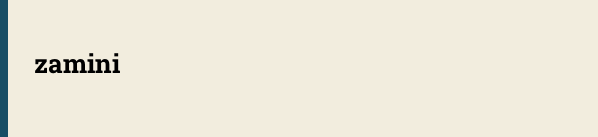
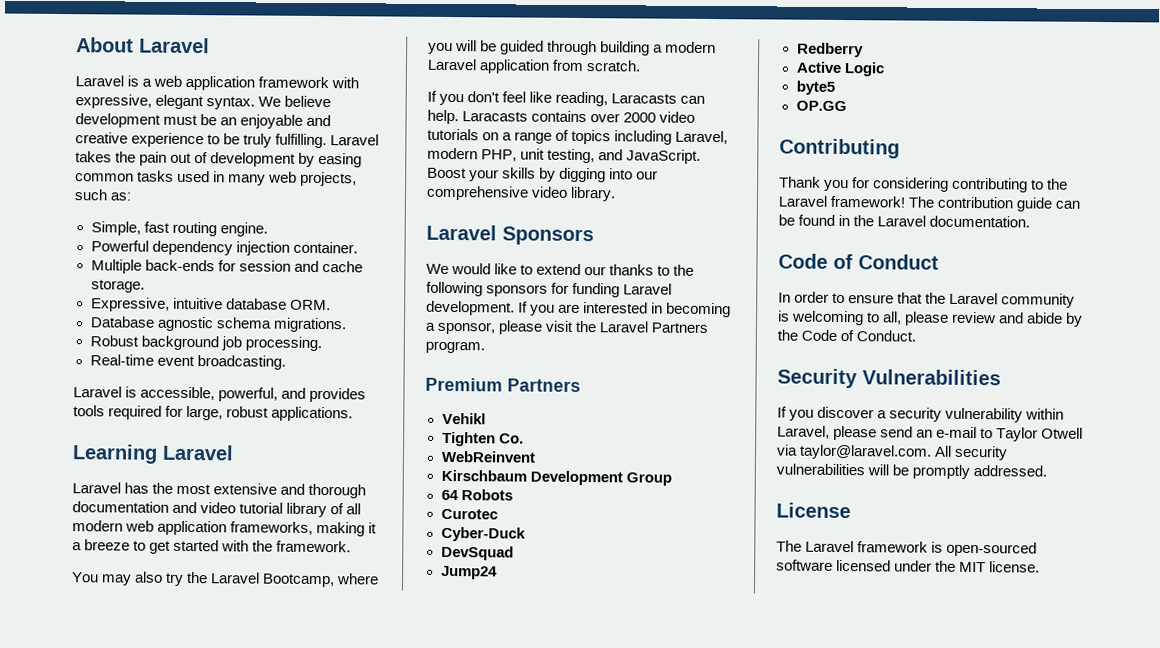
[34,53,120,74] zamini -> [76,37,210,54] [75,75,360,91] [75,94,332,110] [75,113,332,129] [75,132,380,149] [75,151,363,168] [75,170,358,187] [74,189,132,201] [90,221,268,237] [90,240,358,256] [90,259,363,274] [90,279,145,293] [90,297,331,312] [89,316,347,333] [89,335,322,352] [89,354,286,370] [73,386,367,403] [73,405,354,422] [72,444,234,464] [72,482,367,499] [72,501,362,518] [72,520,378,537] [72,539,352,554] [72,571,380,588] [428,40,717,56] [427,58,642,74] [427,90,706,107] [427,109,696,125] [427,128,729,145] [427,147,702,164] [427,167,659,183] [426,185,617,202] [426,224,594,246] [426,263,695,276] [426,281,673,298] [426,300,732,318] [425,320,710,335] [425,340,485,354] [425,377,581,393] [441,412,486,425] [441,431,524,447] [440,450,536,463] [440,469,672,486] [440,489,513,501] [440,508,498,520] [440,526,526,542] [440,545,514,561] [440,565,498,580] [796,42,864,58] [795,61,885,77] [795,80,835,95] [795,100,847,112] [779,138,900,159] [779,176,1069,193] [778,195,1081,212] [778,214,1031,228] [778,253,939,270] [778,291,1076,308] [778,310,1084,327] [777,329,917,342] [777,368,1001,389] [777,406,1065,423] [777,425,1084,442] [776,444,1009,461] [776,463,1048,480] [776,502,851,519] [776,540,1038,557] [776,559,1041,573] About Laravel // Laravel is a web application framework with expressive, elegant syntax. We believe development must be an enjoyable and creative experience to be truly fulfilling. Laravel takes the pain out of development by easing common tasks used in many web projects, such as: // Simple, fast routing engine. // Powerful dependency injection container. // Multiple back-ends for session and cache storage. // Expressive, intuitive database ORM. // Database agnostic schema migrations. // Robust background job processing. // Real-time event broadcasting. // Laravel is accessible, powerful, and provides tools required for large, robust applications. // Learning Laravel // Laravel has the most extensive and thorough documentation and video tutorial library of all modern web application frameworks, making it a breeze to get started with the framework. // You may also try the Laravel Bootcamp, where you will be guided through building a modern Laravel application from scratch. // If you don't feel like reading, Laracasts can help. Laracasts contains over 2000 video tutorials on a range of topics including Laravel, modern PHP, unit testing, and JavaScript. Boost your skills by digging into our comprehensive video library. // Laravel Sponsors // We would like to extend our thanks to the following sponsors for funding Laravel development. If you are interested in becoming a sponsor, please visit the Laravel Partners program. // Premium Partners // Vehikl // Tighten Co. // WebReinvent // Kirschbaum Development Group // 64 Robots // Curotec // Cyber-Duck // DevSquad // Jump24 // Redberry // Active Logic // byte5 // OP.GG // Contributing // Thank you for considering contributing to the Laravel framework! The contribution guide can be found in the Laravel documentation. // Code of Conduct // In order to ensure that the Laravel community is welcoming to all, please review and abide by the Code of Conduct. // Security Vulnerabilities // If you discover a security vulnerability within Laravel, please send an e-mail to Taylor Otwell via taylor@laravel.com. All security vulnerabilities will be promptly addressed. // License // The Laravel framework is open-sourced software licensed under the MIT license.

